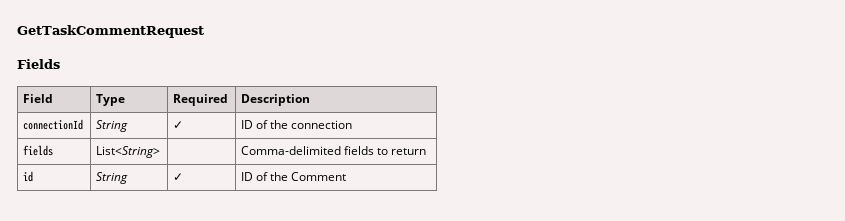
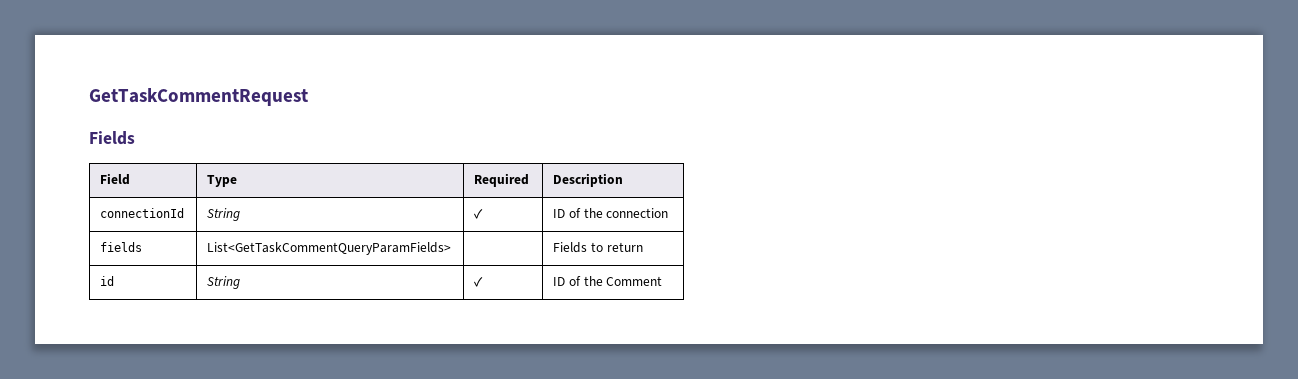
[96,146,161,158] [241,146,375,155] List<String> | | Comma-delimited fields -> [207,242,452,255] [553,242,588,253] List<GetTaskCommentQueryParamFields> | | Fields

